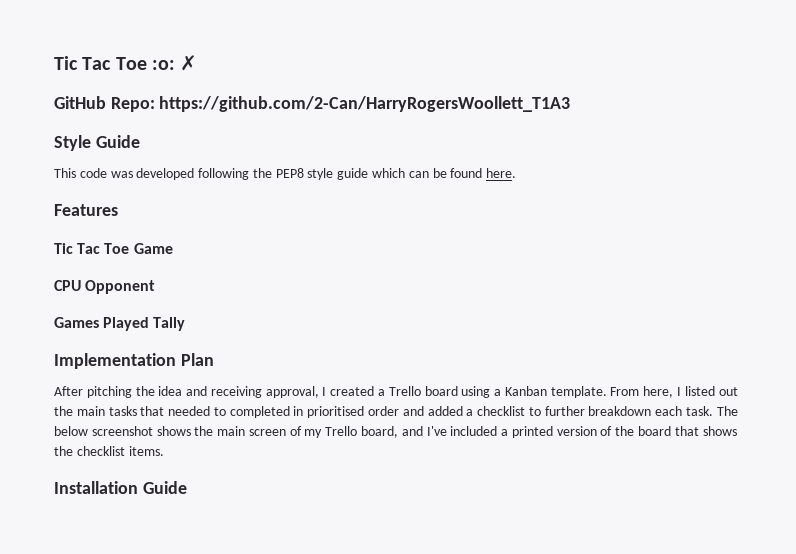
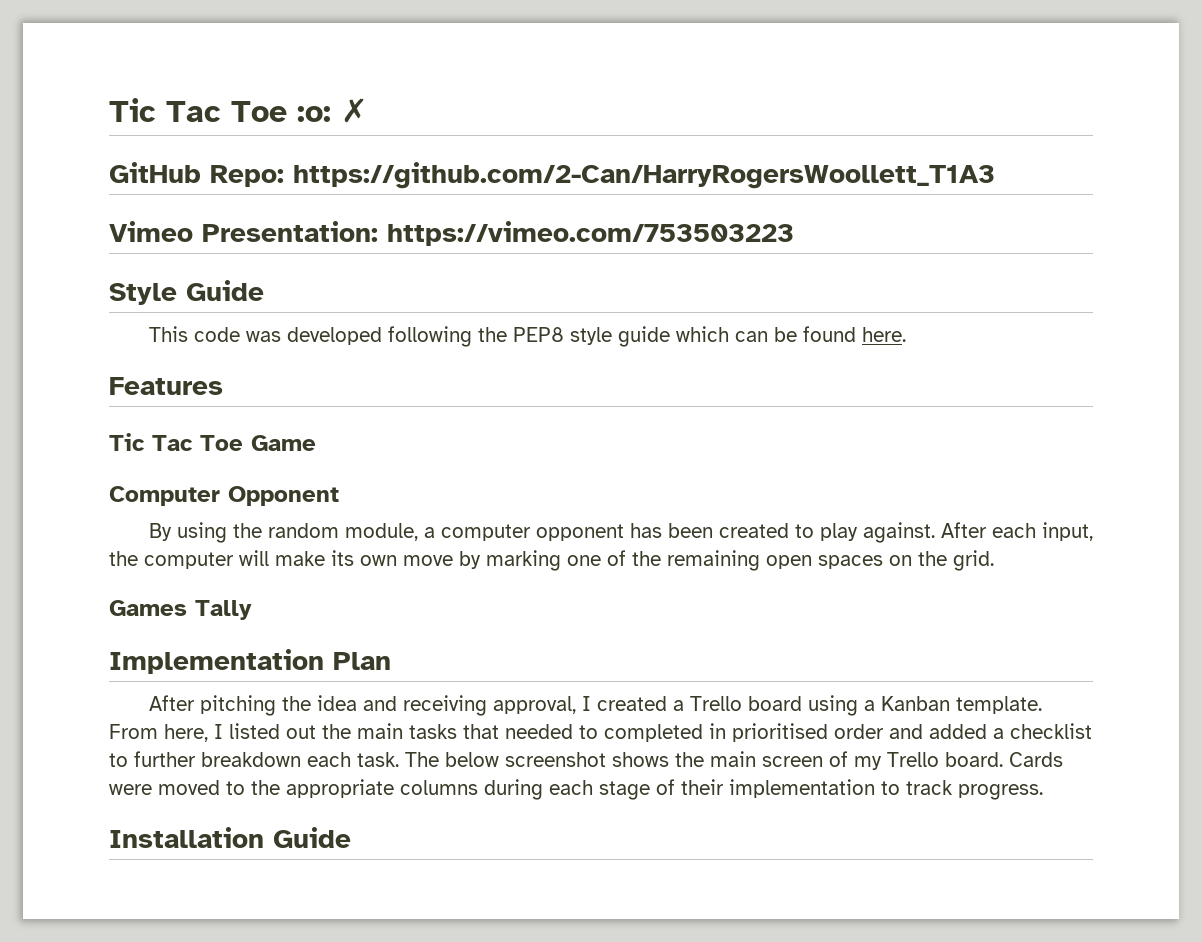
(571, 104) none -> [109,221,794,246] // Vimeo Presentation: https://vimeo.com/753503223
[54,280,81,291] CPU -> [109,486,220,506] Computer
(156, 287) none -> [148,522,1093,543] [109,550,994,571] // By using the random module, a computer opponent has been created to play against. After each input, the computer will make its own move by marking one of the remaining open spaces on the grid.
[103,317,150,331] Played -> (187, 608) none
[361,426,737,438] [54,446,164,456] board, and I've included a printed version of the board that shows the checklist items. -> [945,752,1063,767] [109,779,1043,800] board. Cards were moved to the appropriate columns during each stage of their implementation to track progress.

